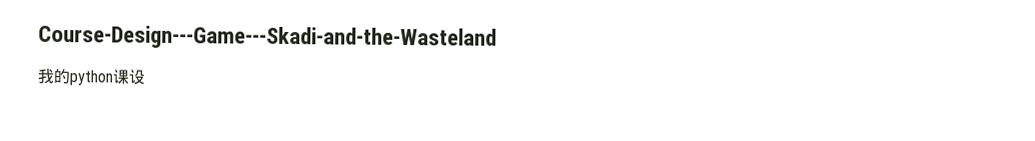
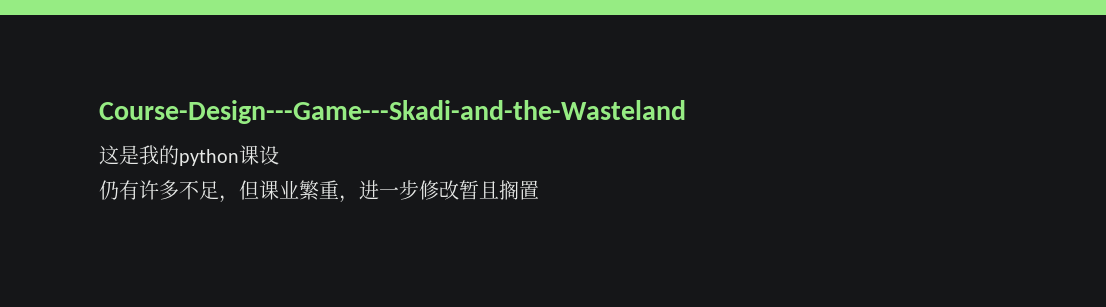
(497, 37) none -> [99,145,139,165] 这是
(145, 77) none -> [99,180,539,203] // 仍有许多不足，但课业繁重，进一步修改暂且搁置

